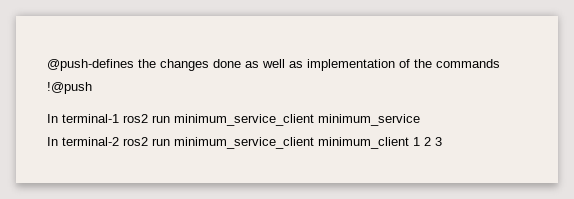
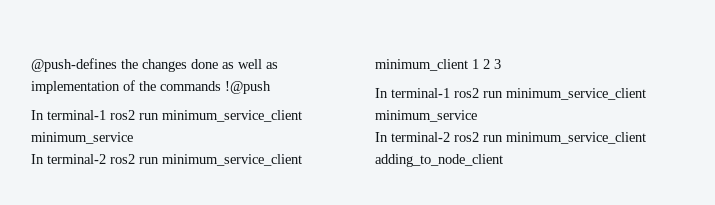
(442, 141) none -> [375,88,646,100] [375,110,477,122] [375,132,646,144] [375,154,503,167] // In terminal-1 ros2 run minimum_service_client minimum_service // In terminal-2 ros2 run minimum_service_client adding_to_node_client

